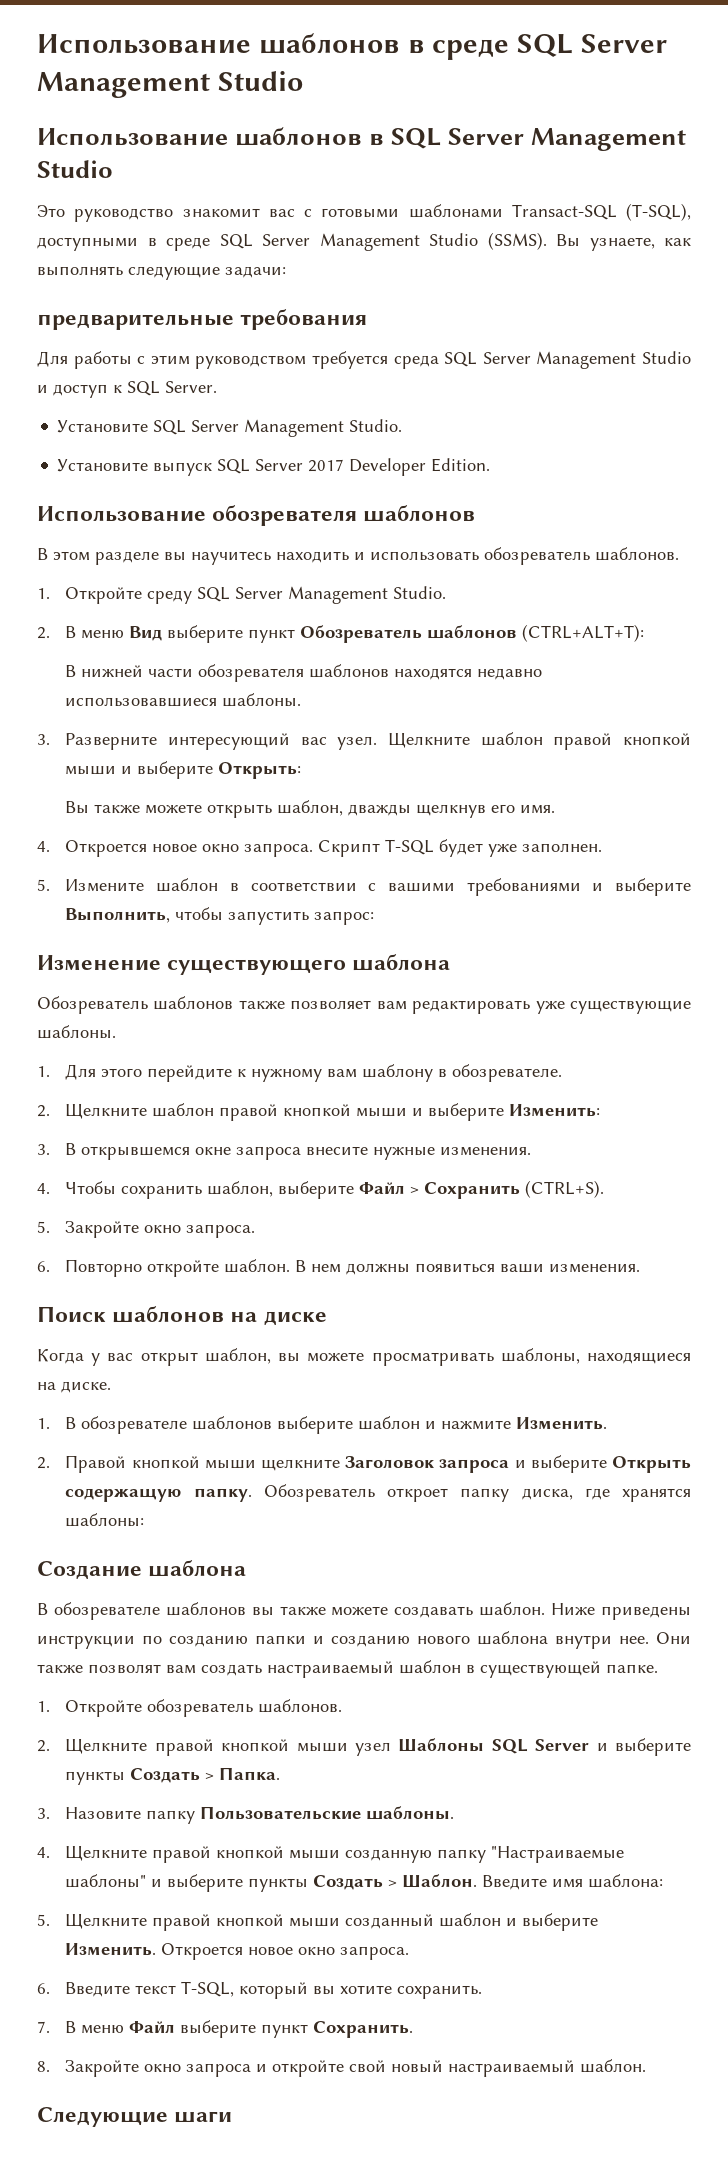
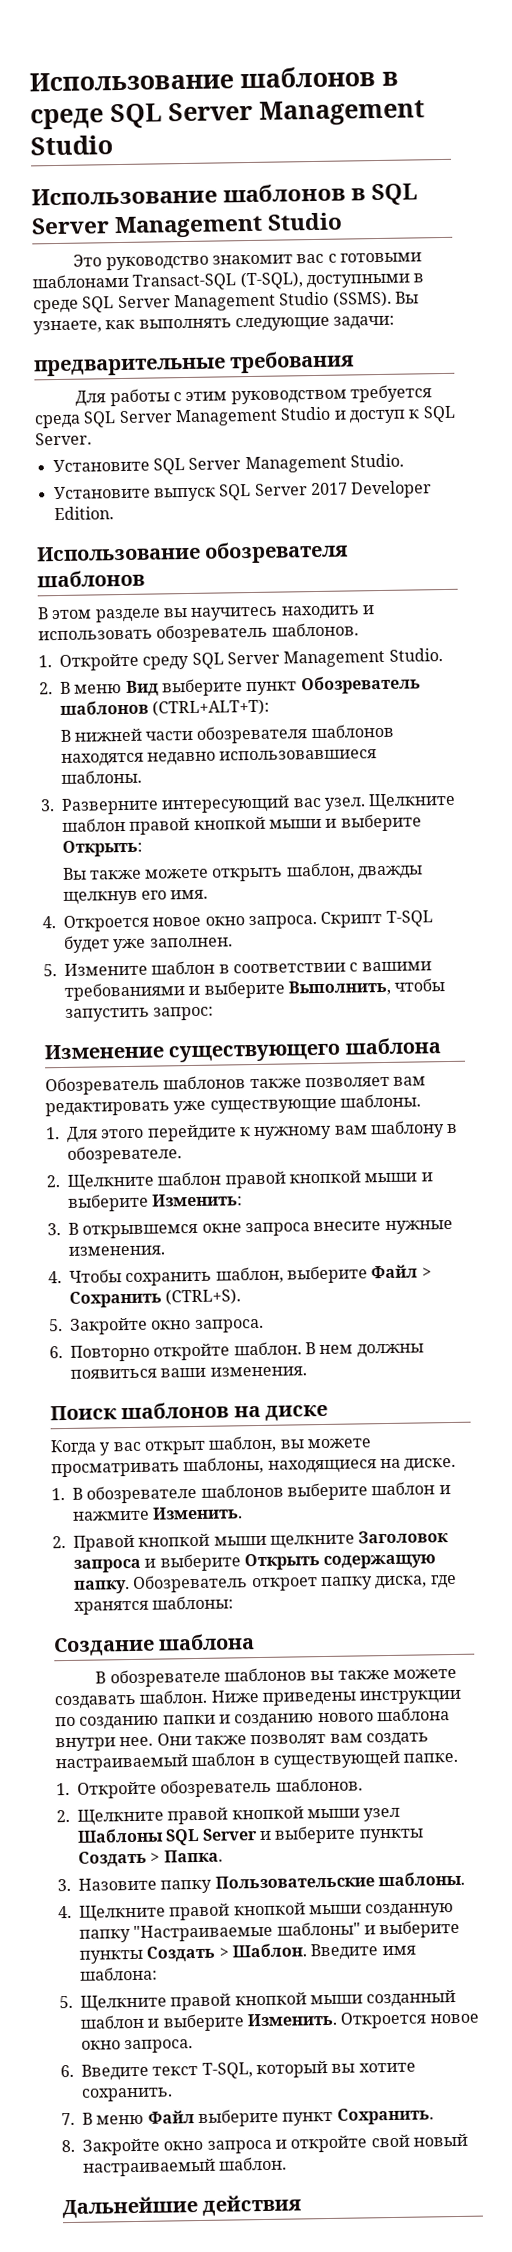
[37,2107,233,2127] Следующие шаги -> [62,2194,302,2219] Дальнейшие действия

